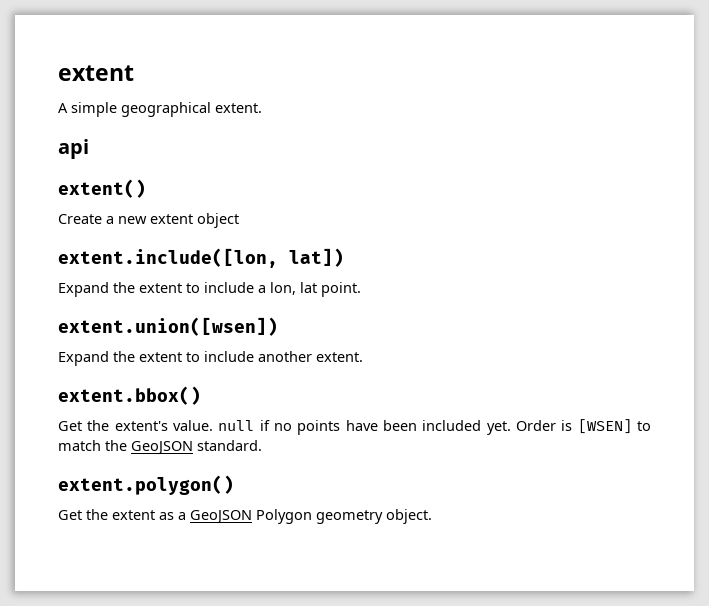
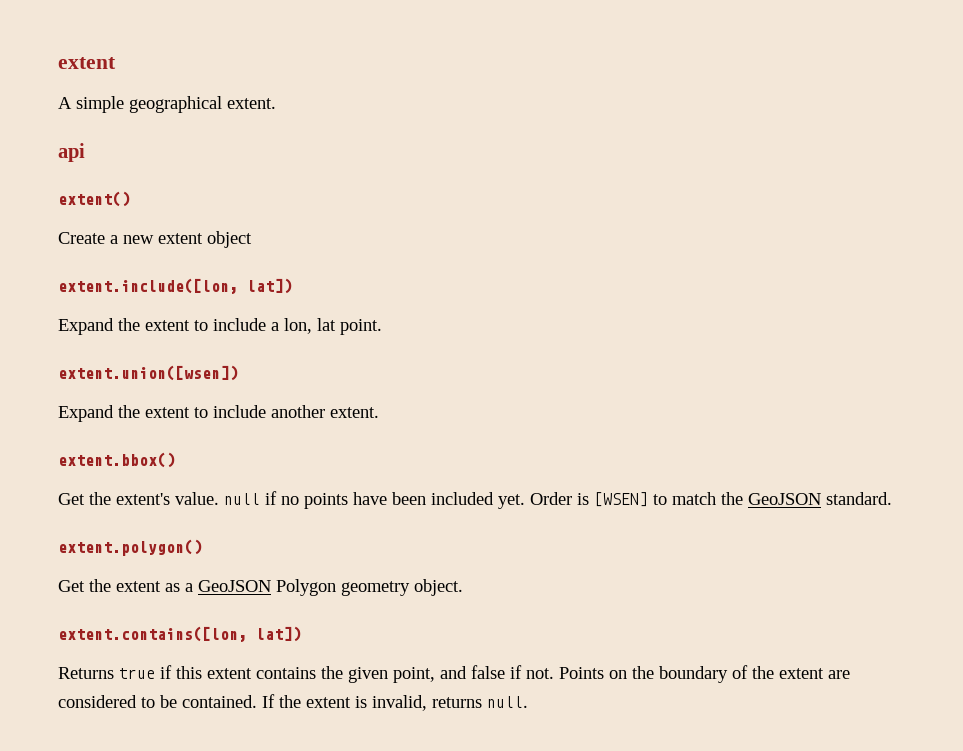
(432, 516) none -> [58,626,301,642] [58,665,850,683] [58,694,528,711] // extent.contains([lon, lat]) // Returns true if this extent contains the given point, and false if not. Points on the boundary of the extent are considered to be contained. If the extent is invalid, returns null.

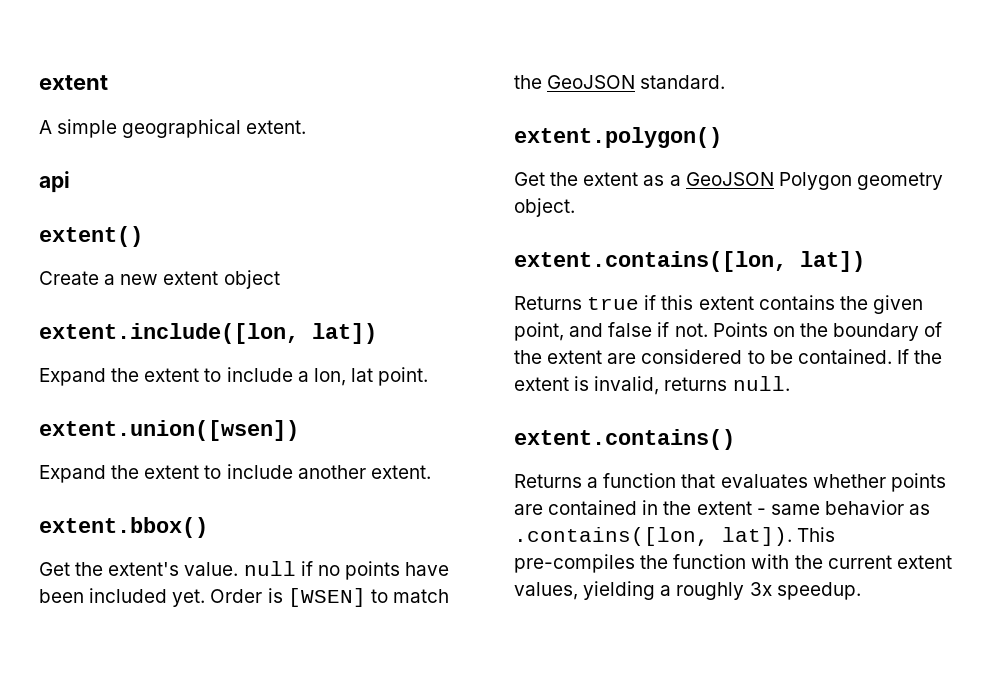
(528, 702) none -> [514,429,735,450] [514,473,946,492] [514,500,931,515] [514,527,836,546] [514,554,952,573] [514,581,861,600] // extent.contains() // Returns a function that evaluates whether points are contained in the extent - same behavior as .contains([lon, lat]). This pre-compiles the function with the current extent values, yielding a roughly 3x speedup.

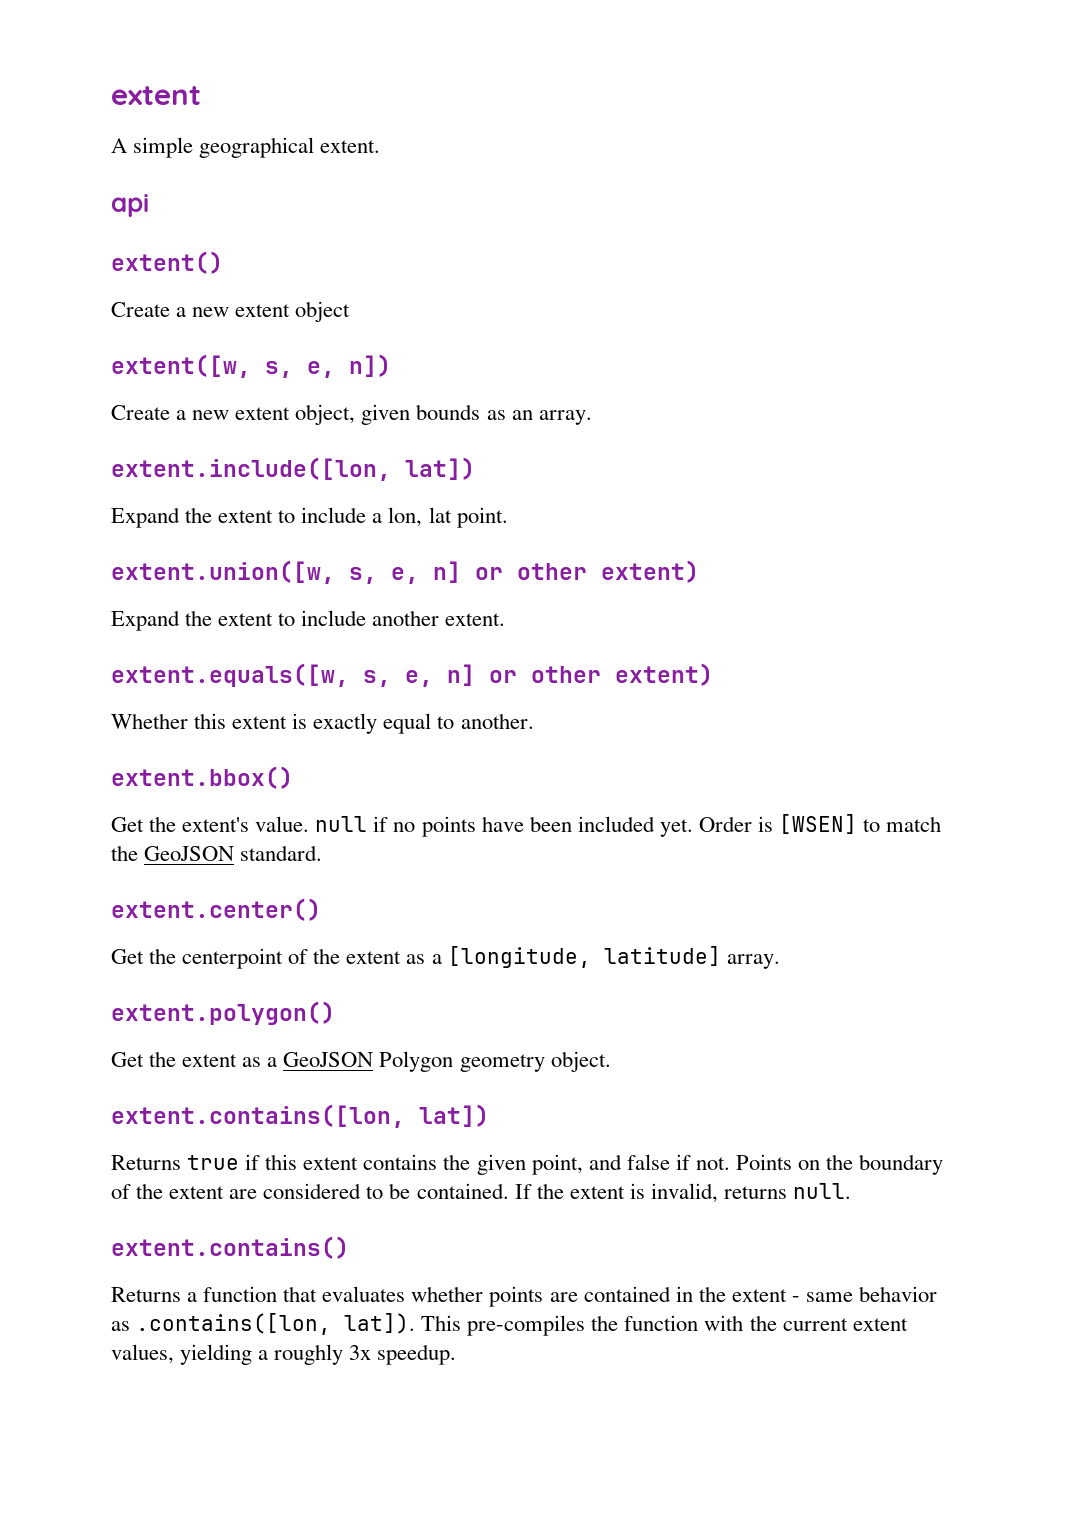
(280, 279) none -> [111,354,391,378] [111,404,592,425] // extent([w, s, e, n]) // Create a new extent object, given bounds as an array.
[39,420,299,441] extent.union([wsen]) -> [111,560,699,584] extent.union([w, s, e, n] or other extent)
(431, 472) none -> [111,663,713,687] [111,713,534,734] // extent.equals([w, s, e, n] or other extent) // Whether this extent is exactly equal to another.
(726, 82) none -> [111,898,321,921] [111,946,780,969] // extent.center() // Get the centerpoint of the extent as a [longitude, latitude] array.

